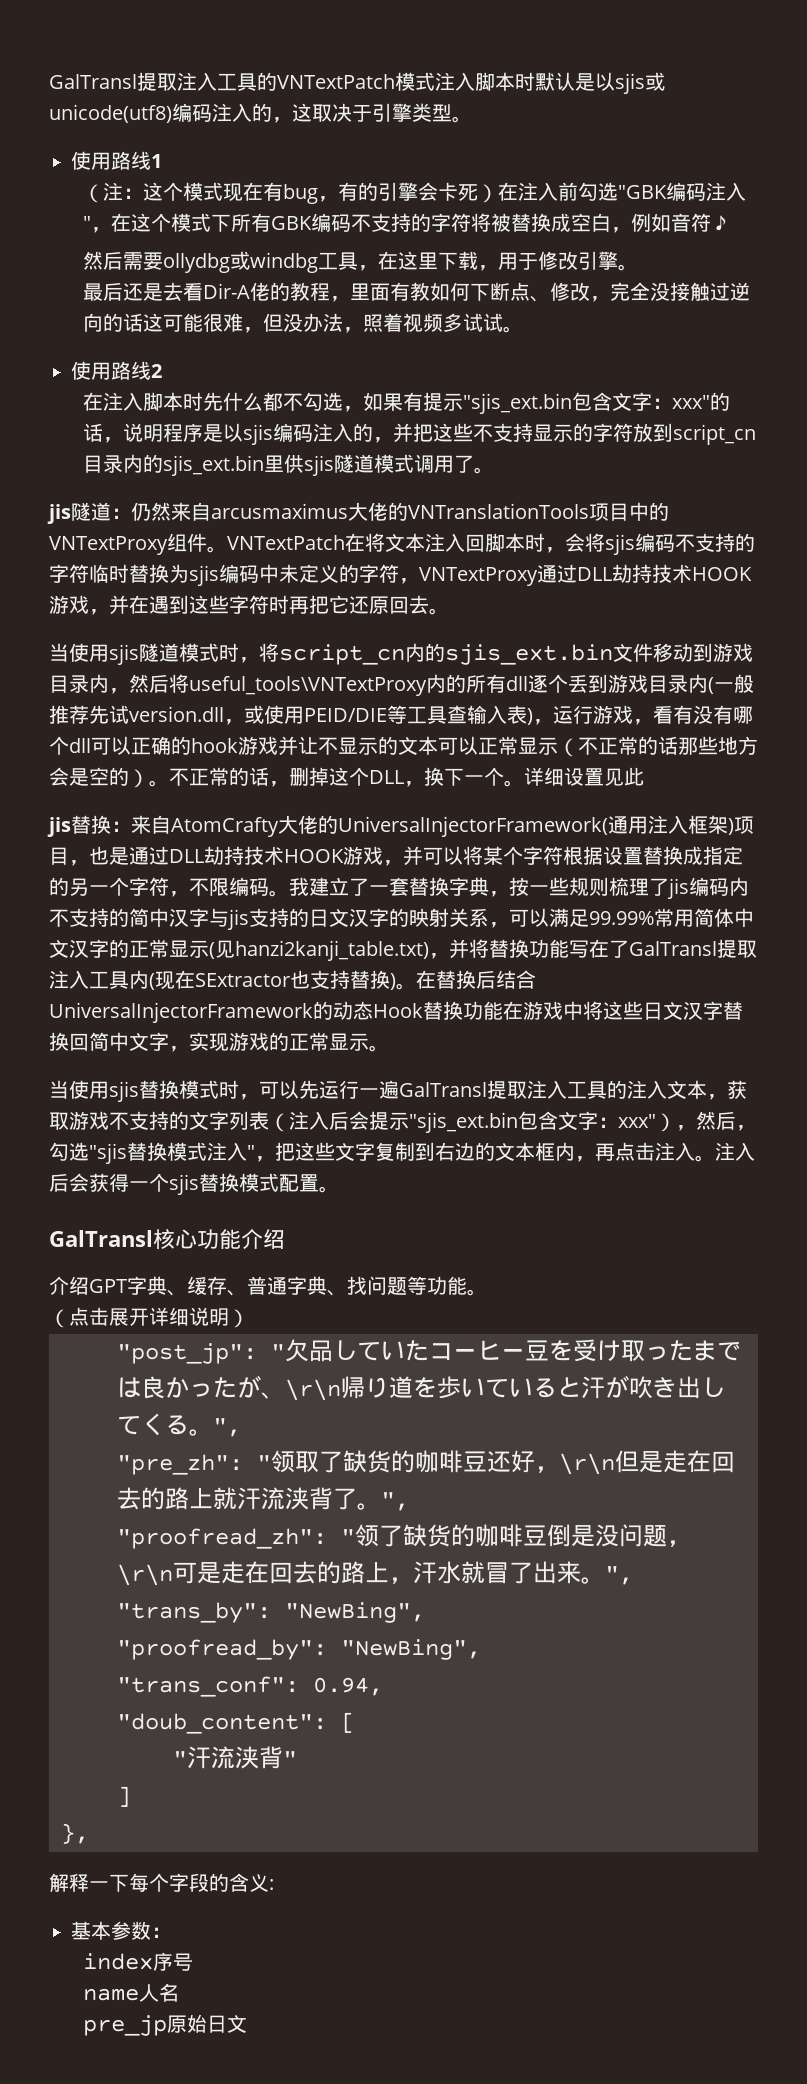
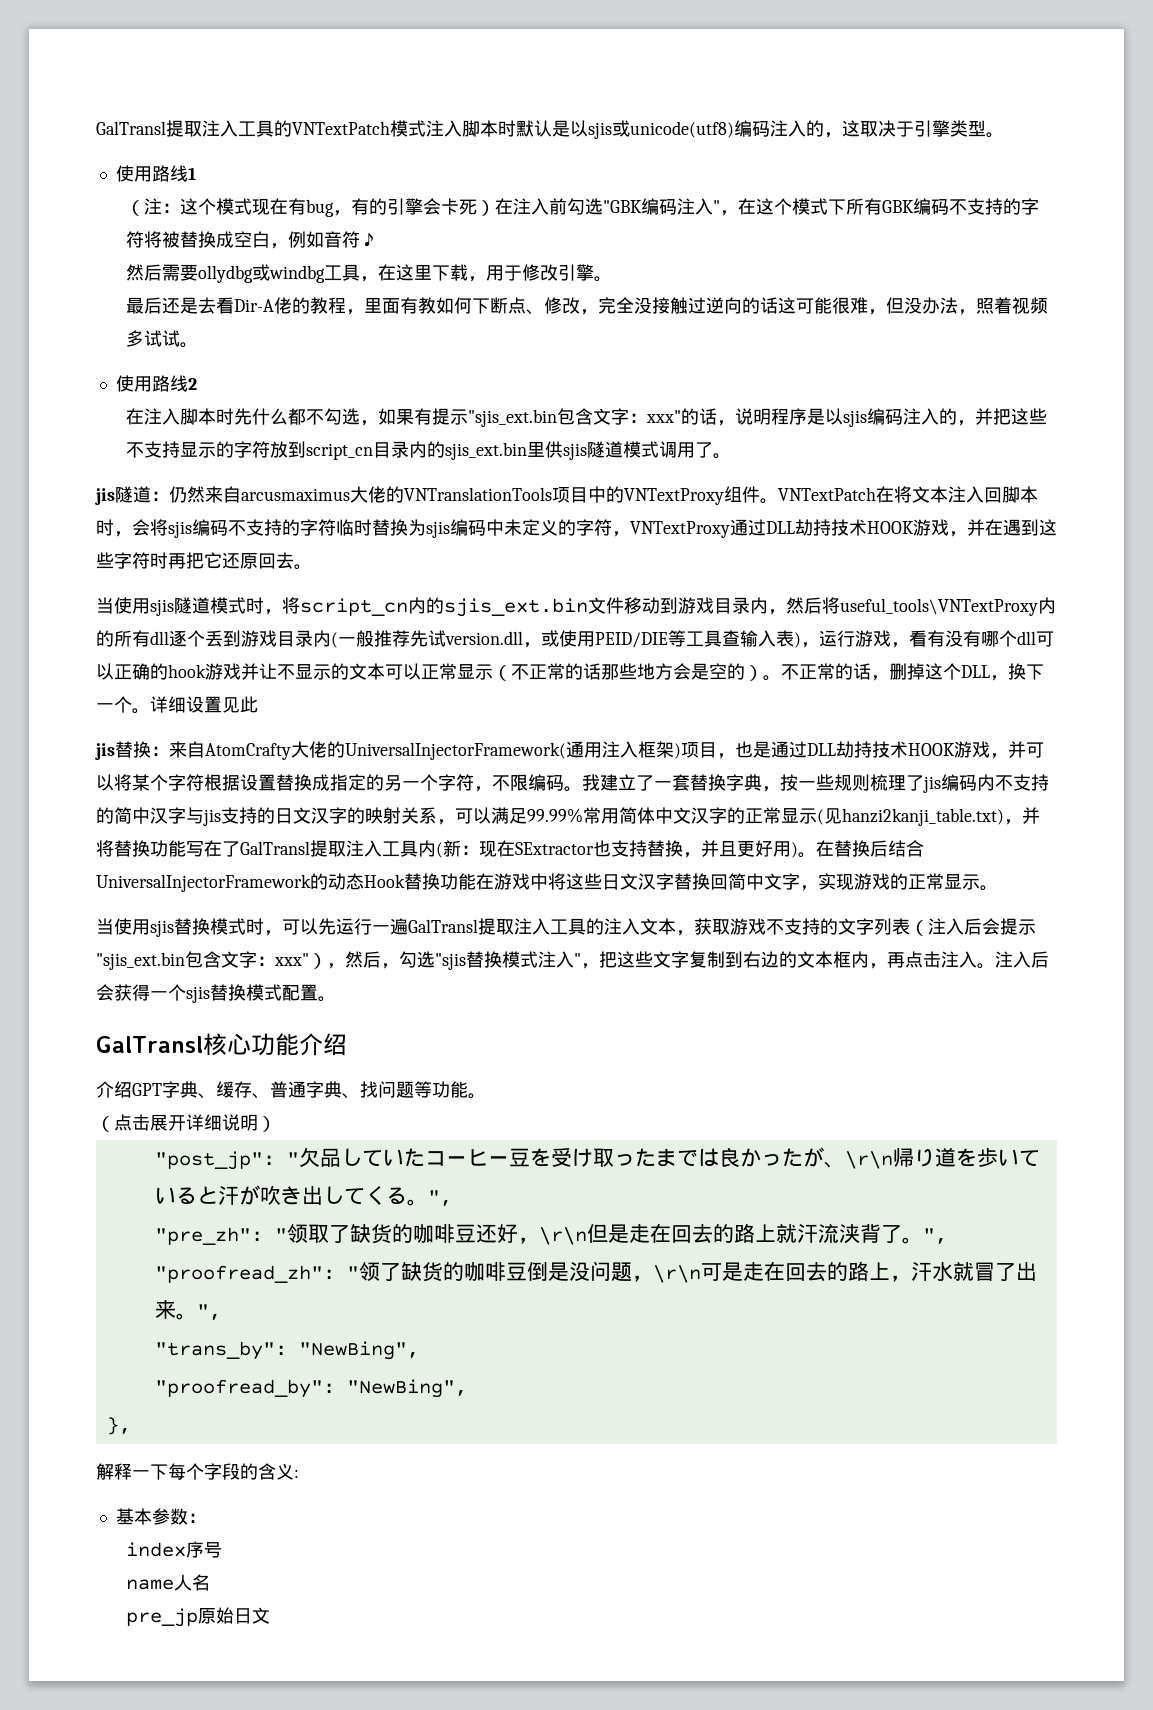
(155, 981) none -> [443,840,479,857] 新：
(390, 979) none -> [683,840,791,858] ，并且更好用
[117,1676,383,1697] [117,1712,355,1734] [173,1746,297,1769] [117,1786,131,1807] // "trans_conf": 0.94, // "doub_content": [ // "汗流浃背" // ] -> (467, 1388) none

